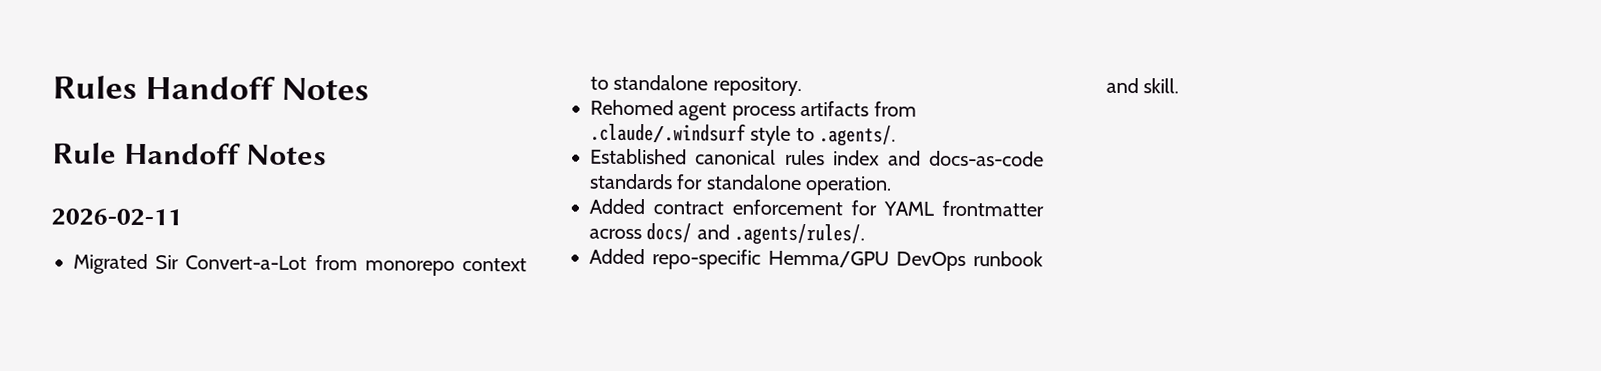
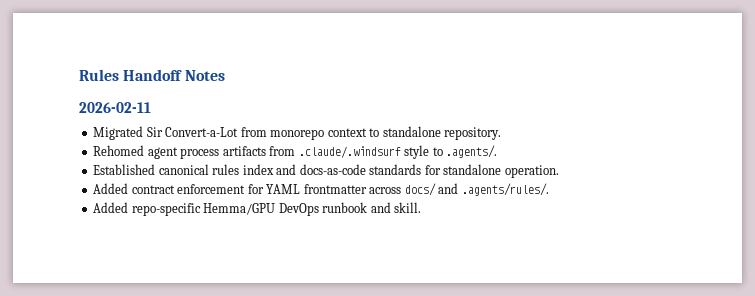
[52,142,328,166] // Rule Handoff Notes -> (225, 75) none

